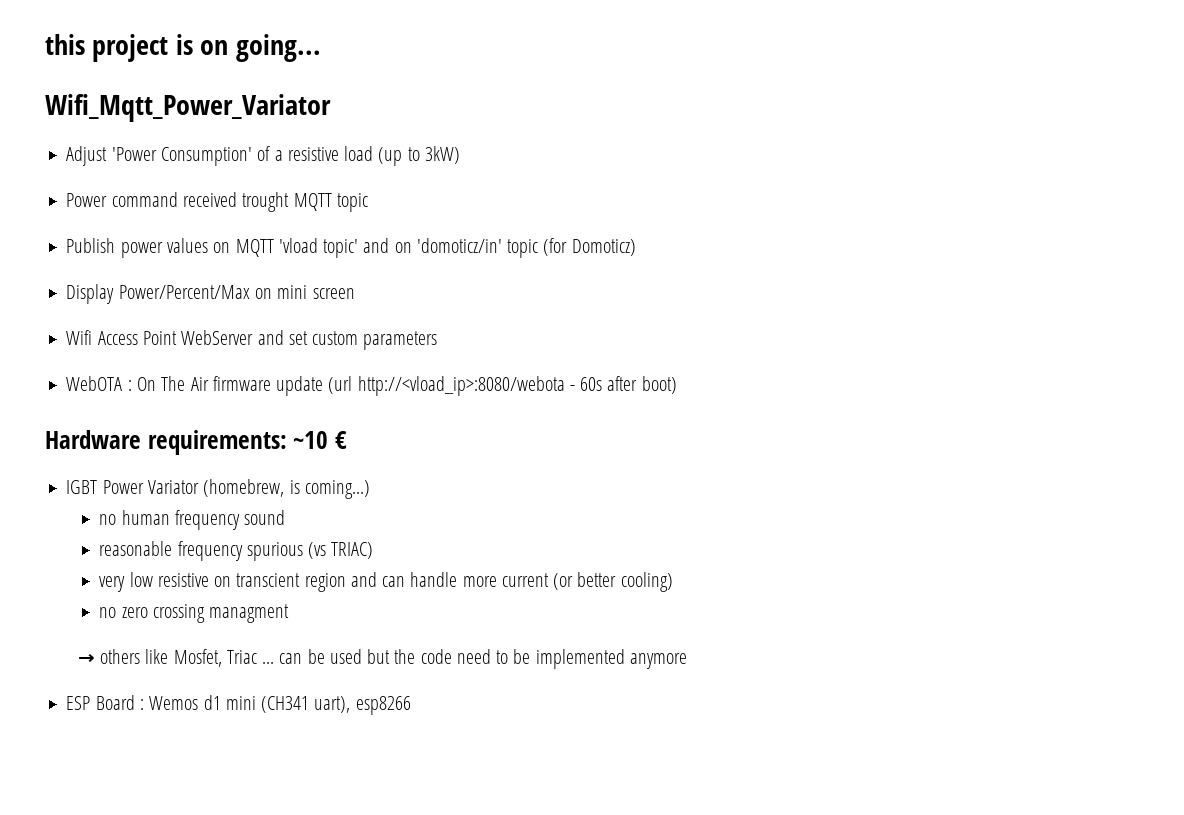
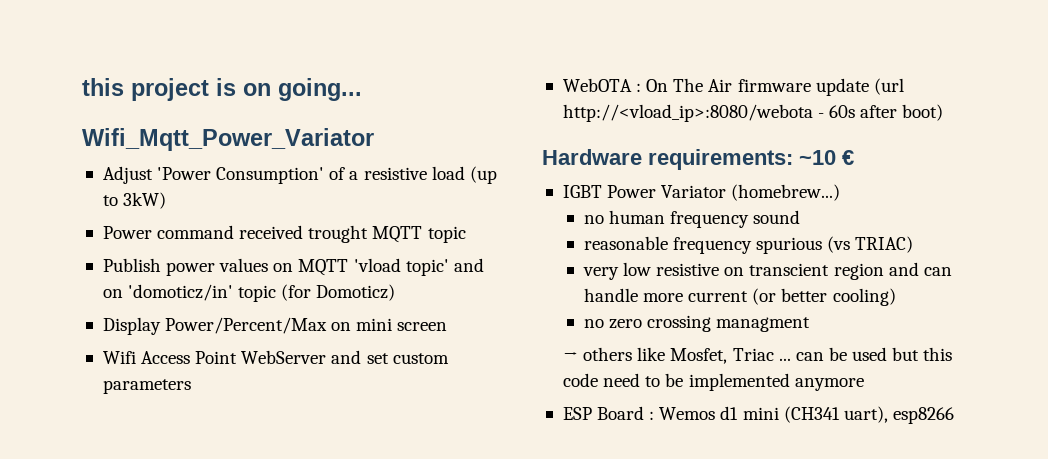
[203,479,370,499] (homebrew, is coming...) -> [731,184,841,201] (homebrew...)
[394,649,416,664] the -> [923,347,953,361] this

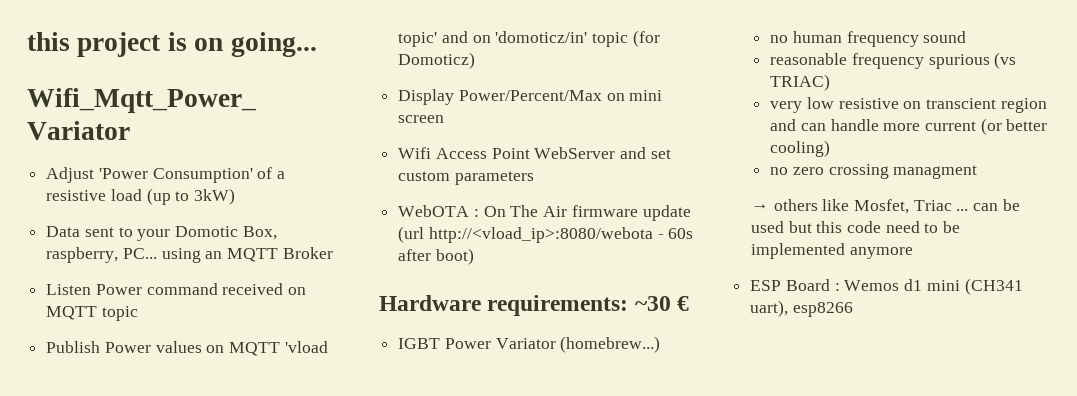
(167, 200) none -> [46,226,277,241] [46,247,333,263] [46,284,92,295] Data sent to your Domotic Box, raspberry, PC... using an MQTT Broker // Listen
[308,225,369,243] trought -> [288,287,307,295] on
[166,262,216,276] power -> [104,342,151,353] Power
[799,150,836,165] ~10 -> [634,296,671,311] ~30

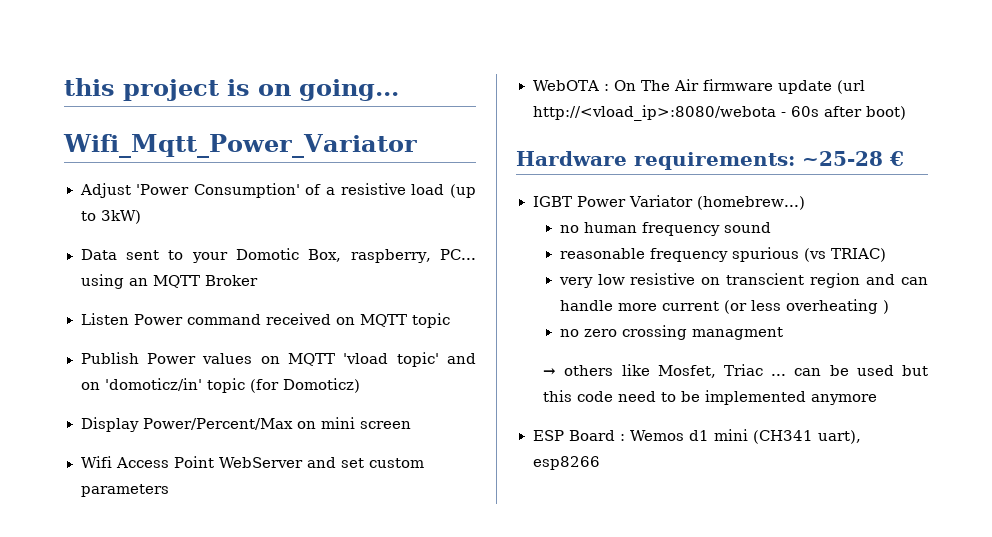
[634,296,671,311] ~30 -> [802,151,883,166] ~25-28
[1006,119,1048,131] [770,140,831,157] better cooling) -> [750,299,889,314] less overheating )

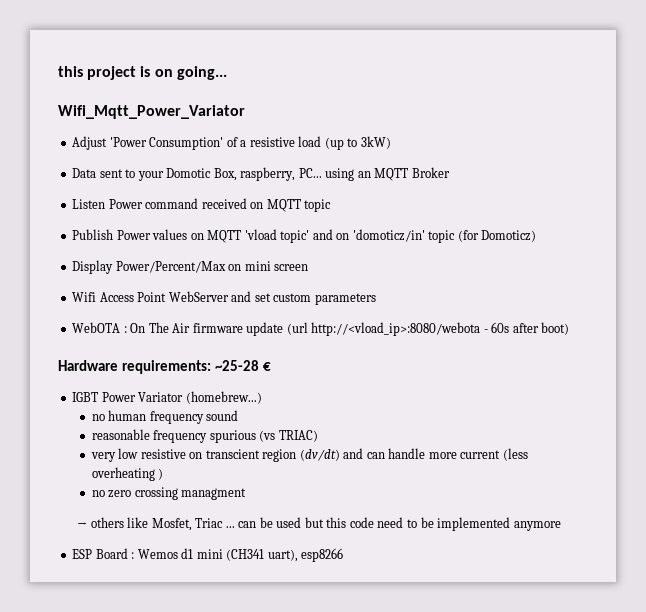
(861, 280) none -> [299,449,340,461] (dv/dt)
[723,300,781,314] (or less -> [502,448,528,461] (less

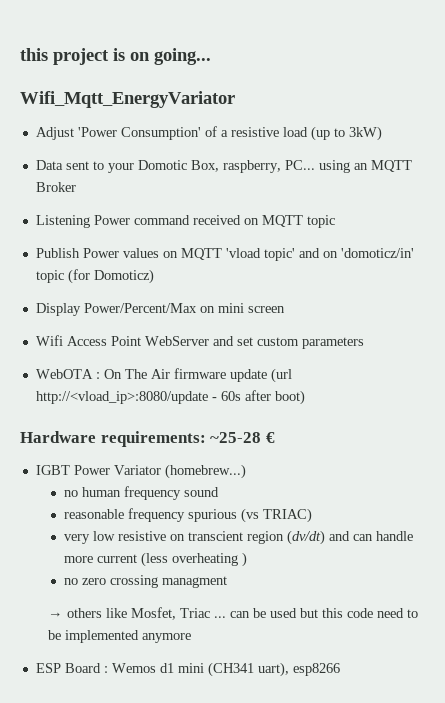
[58,105,245,119] Wifi_Mqtt_Power_Variator -> [20,91,235,108] Wifi_Mqtt_EnergyVariator
[72,199,106,209] Listen -> [35,215,90,228] Listening
[311,322,481,336] http://<vload_ip>:8080/webota -> [35,391,208,404] http://<vload_ip>:8080/update

